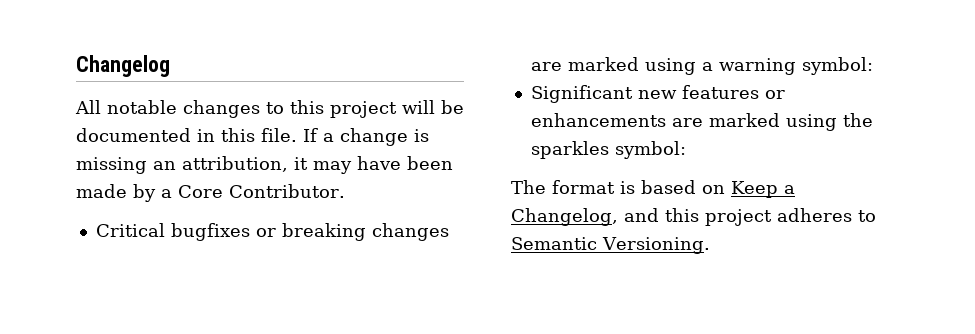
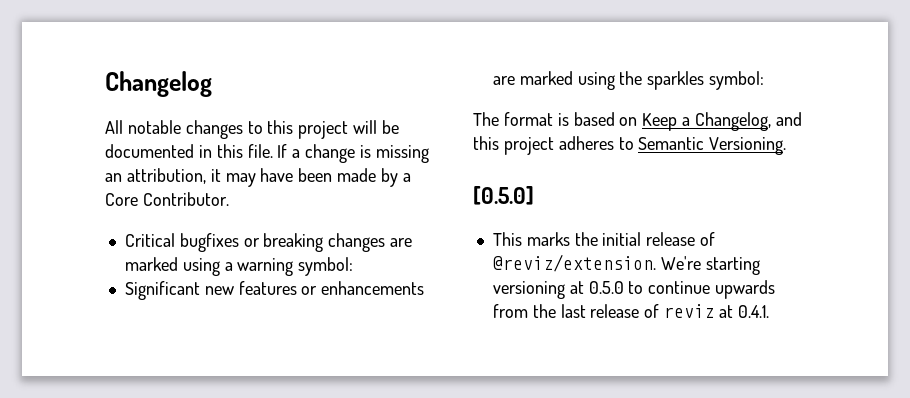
(710, 245) none -> [473,186,534,205] [492,232,716,246] [492,254,760,275] [492,280,776,299] [492,304,769,318] // [0.5.0] // This marks the initial release of @reviz/extension. We're starting versioning at 0.5.0 to continue upwards from the last release of reviz at 0.4.1.

